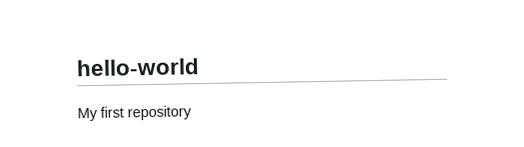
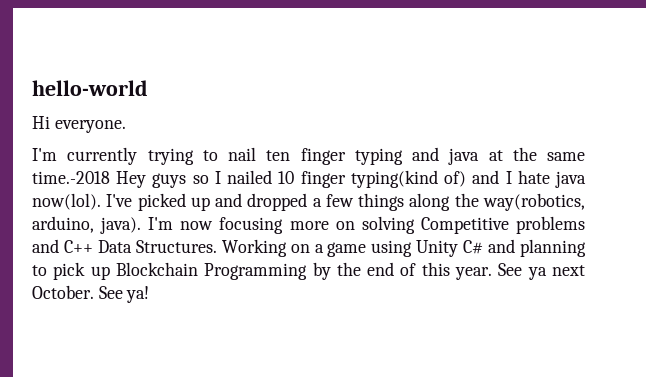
[77,105,192,122] My first repository -> [32,116,126,133] [32,147,585,165] [32,170,586,188] [32,193,585,211] [32,216,585,234] [32,239,587,257] [32,262,586,280] [32,285,150,303] Hi everyone. // I'm currently trying to nail ten finger typing and java at the same time.-2018 Hey guys so I nailed 10 finger typing(kind of) and I hate java now(lol). I've picked up and dropped a few things along the way(robotics, arduino, java). I'm now focusing more on solving Competitive problems and C++ Data Structures. Working on a game using Unity C# and planning to pick up Blockchain Programming by the end of this year. See ya next October. See ya!

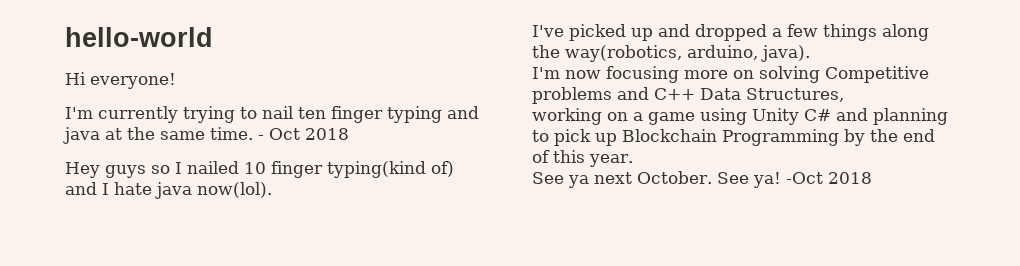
[54,120,126,133] everyone. -> [90,73,176,89] everyone!
[32,171,110,184] time.-2018 -> [210,127,349,140] time. - Oct 2018 //
(101, 201) none -> (272, 190) //
(142, 225) none -> (810, 53) //
[135,239,287,257] Structures. Working -> [746,88,844,102] [532,108,602,125] Structures, // working
(493, 273) none -> (633, 160) //
(150, 294) none -> [785,172,872,184] -Oct 2018

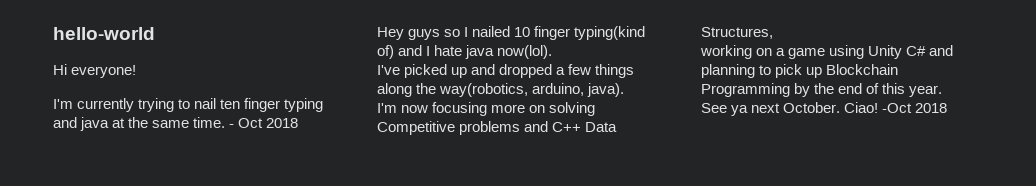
[716,172,781,188] See ya! -> [844,102,879,113] Ciao!

